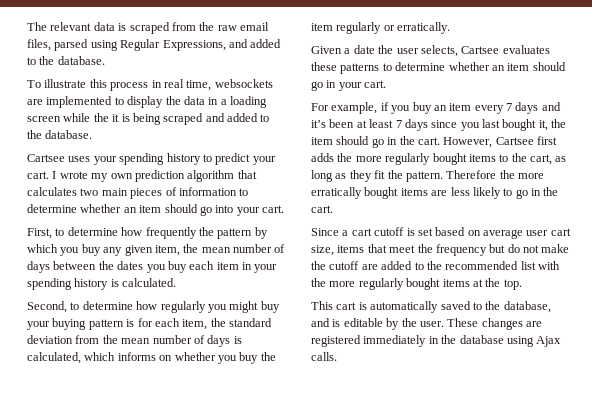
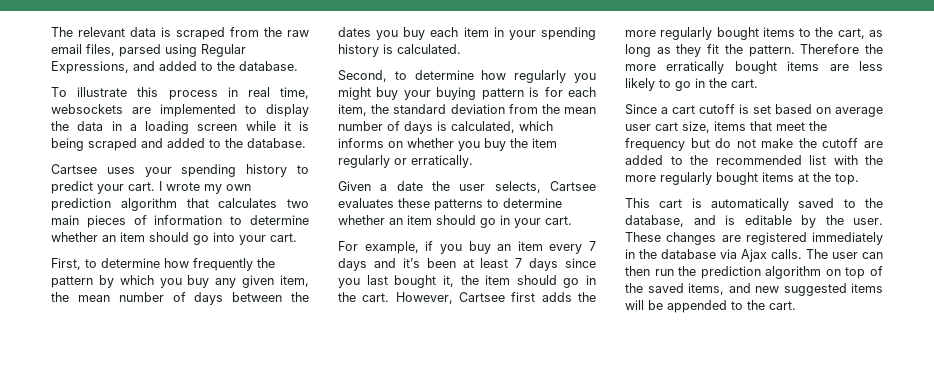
[93,113,109,122] the -> (276, 126) none
[506,336,534,347] using -> [720,249,737,259] via
(337, 356) none -> [806,249,883,259] [625,266,883,279] [625,283,883,296] [625,300,796,313] The user can then run the prediction algorithm on top of the saved items, and new suggested items will be appended to the cart.

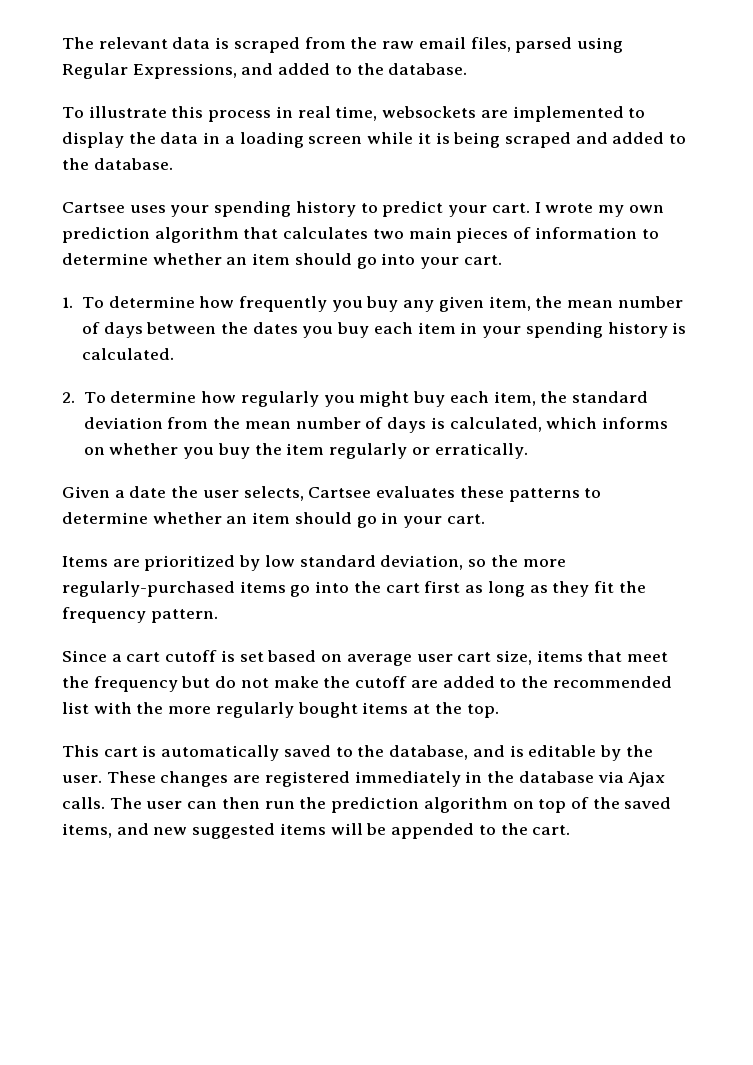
[51,258,97,270] First, to -> [62,297,104,308] 1. To
[257,258,275,268] [51,275,154,288] the pattern by which -> (327, 304) none
[338,70,407,82] Second, to -> [62,392,106,403] 2. To
[403,87,563,100] your buying pattern is for -> (446, 399) none
[338,241,596,254] [338,258,596,271] [338,275,596,288] [338,292,596,304] [625,27,865,40] For example, if you buy an item every 7 days and it’s been at least 7 days since you last bought it, the item should go in the cart. However, Cartsee first adds the more regularly bought items to the cart, -> [62,555,566,571] [62,581,461,597] Items are prioritized by low standard deviation, so the more regularly-purchased items go into the cart first
(743, 49) none -> [62,607,146,623] frequency
[800,44,883,54] [625,61,883,74] [625,78,758,91] Therefore the more erratically bought items are less likely to go in the cart. -> (218, 616) none

